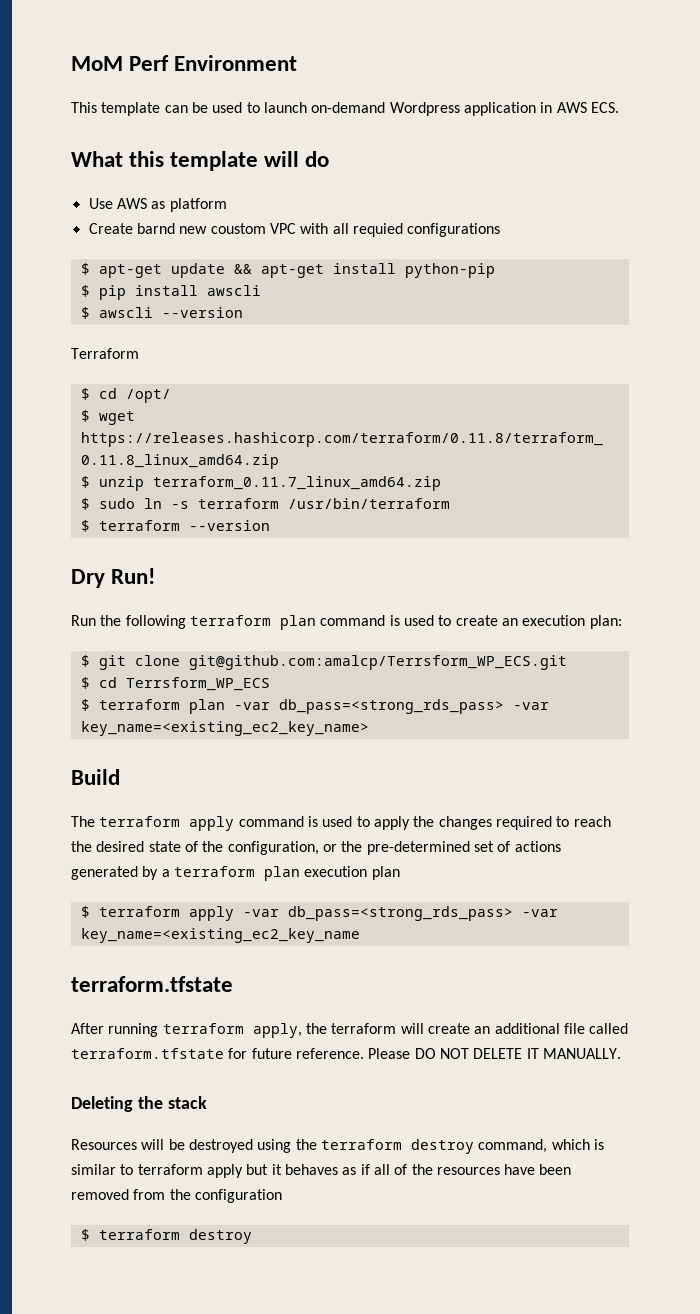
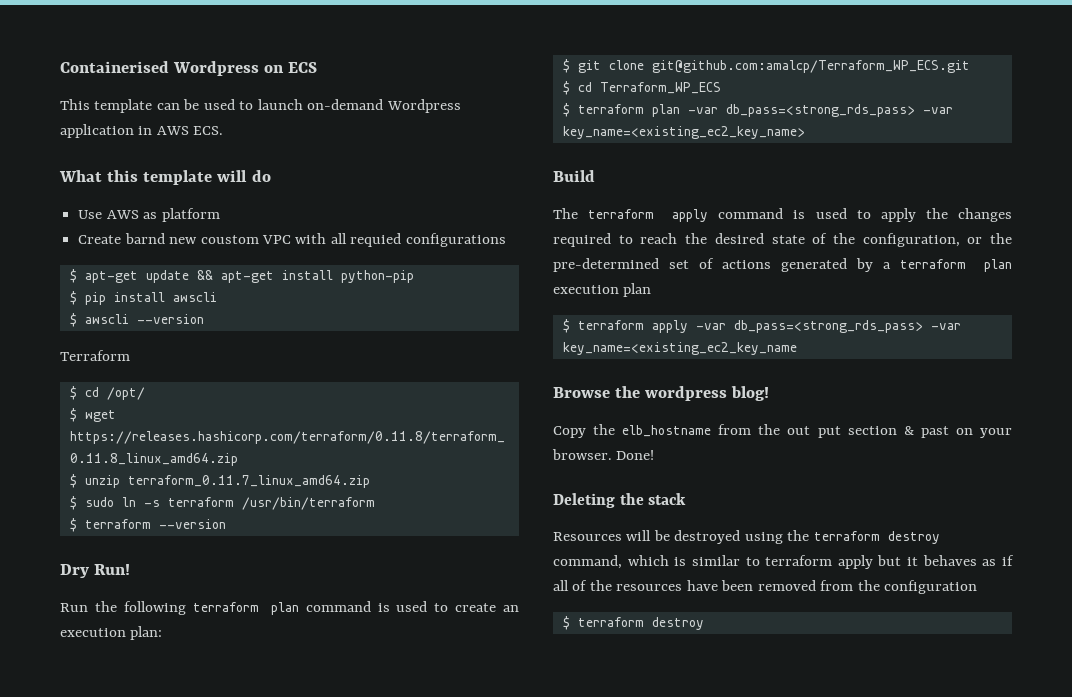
[71,55,298,71] MoM Perf Environment -> [60,61,318,76] Containerised Wordpress on ECS
[188,655,567,670] [80,677,270,691] git@github.com:amalcp/Terrsform_WP_ECS.git // $ cd Terrsform_WP_ECS -> [651,60,970,73] [562,81,721,95] git@github.com:amalcp/Terraform_WP_ECS.git // $ cd Terraform_WP_ECS
[71,976,233,992] [71,1023,629,1038] [71,1048,621,1059] terraform.tfstate // After running terraform apply, the terraform will create an additional file called terraform.tfstate for future reference. Please DO NOT DELETE IT MANUALLY. -> [553,386,770,401] [553,424,1012,438] [552,449,655,460] Browse the wordpress blog! // Copy the elb_hostname from the out put section & past on your browser. Done!

